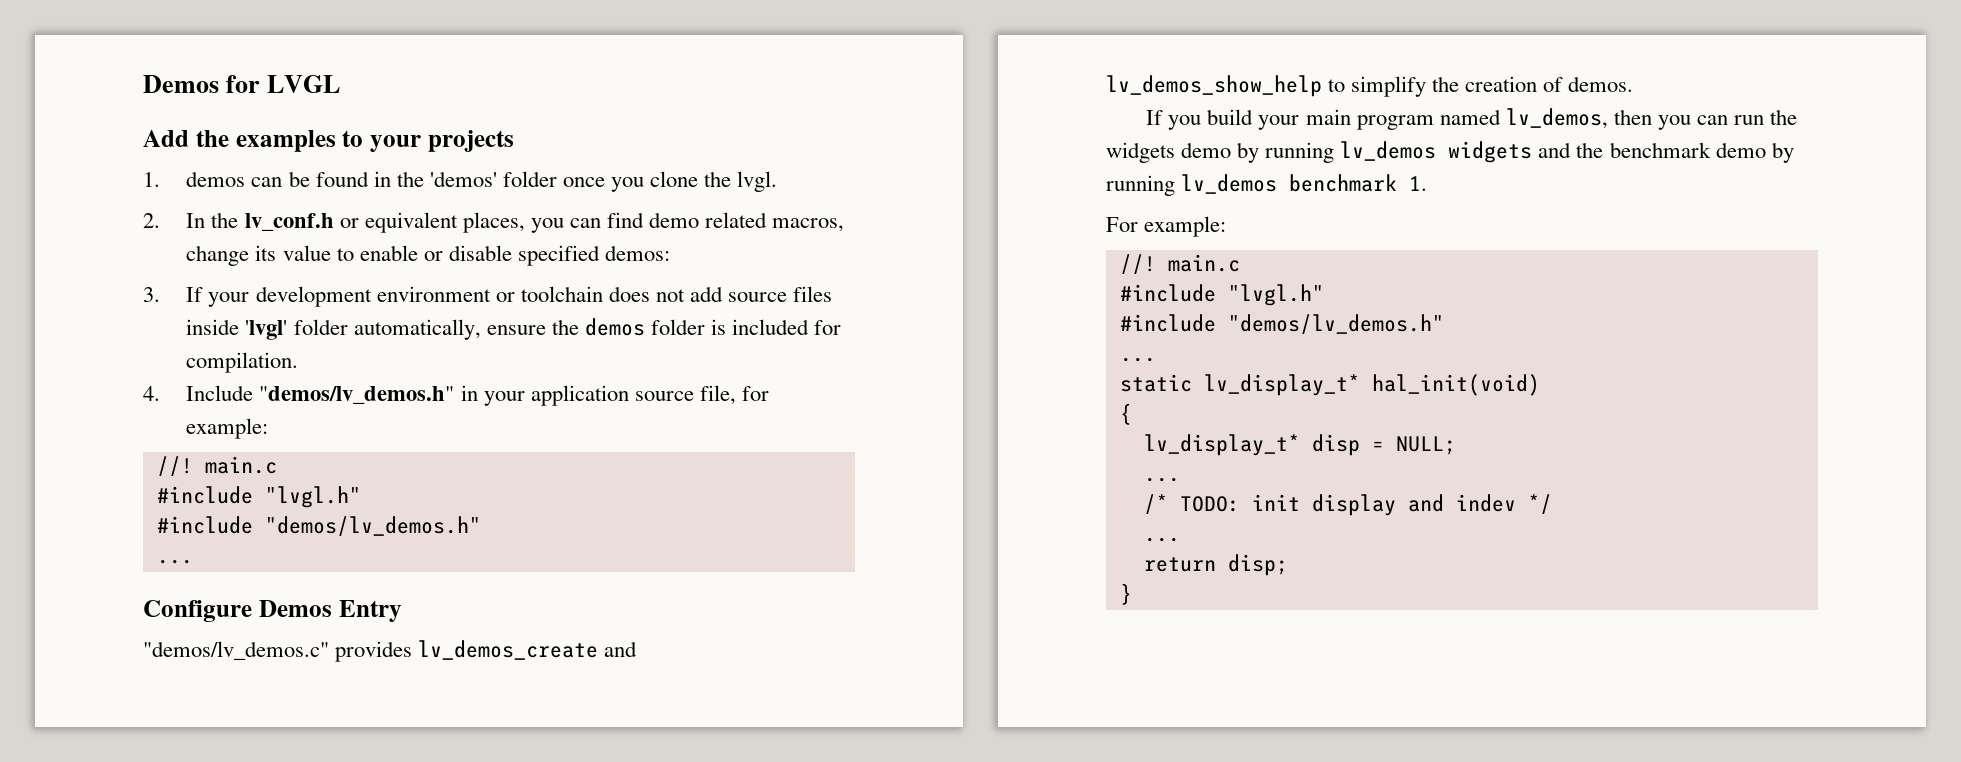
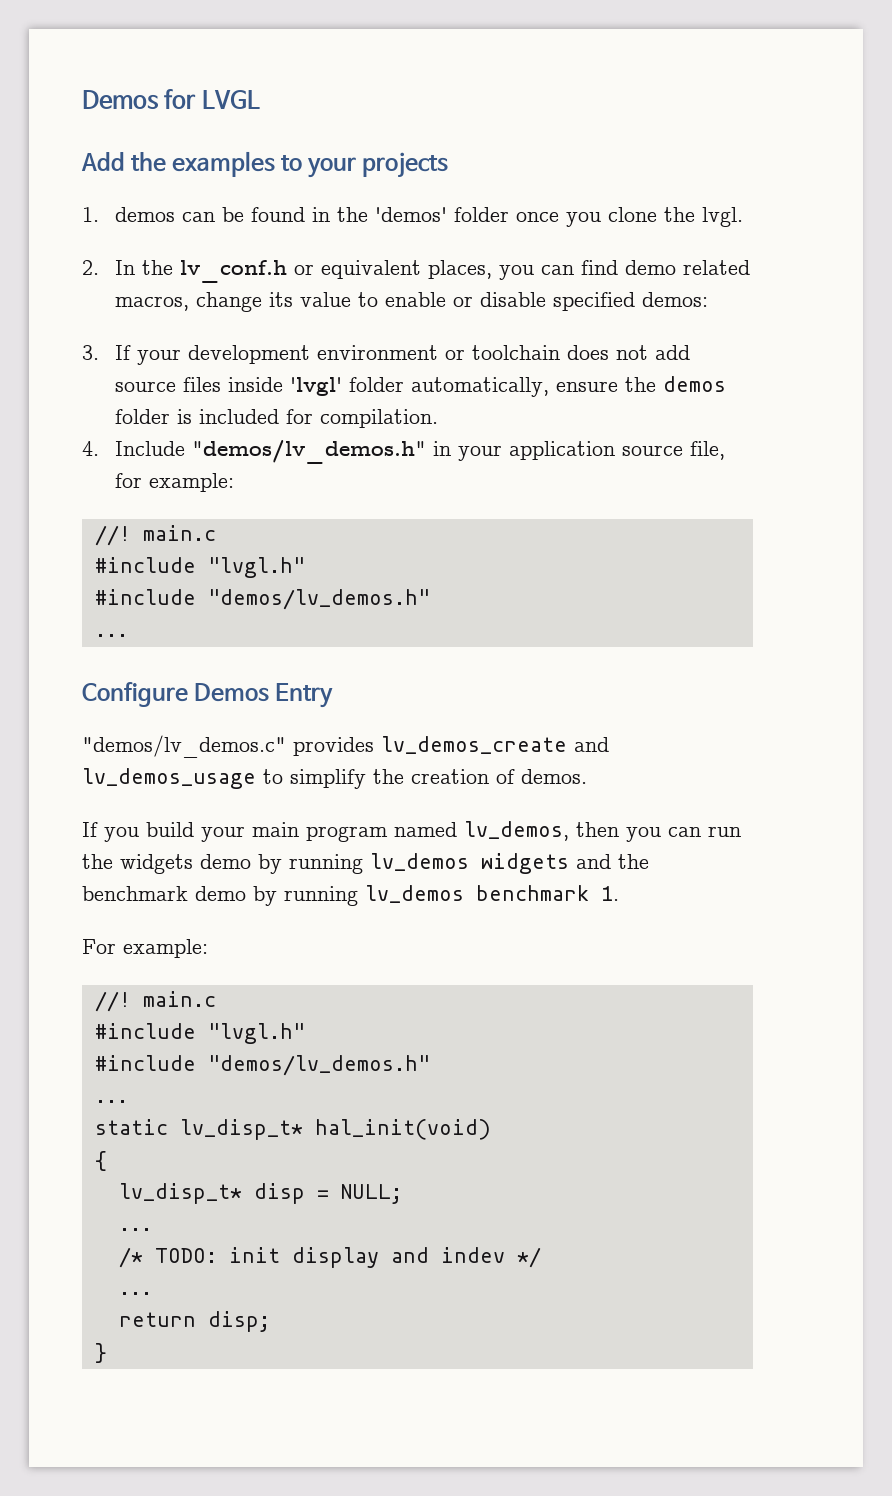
[1106,75,1322,97] lv_demos_show_help -> [82,768,256,789] lv_demos_usage
[1203,374,1360,396] lv_display_t* -> [179,1119,303,1140] lv_disp_t*
[1143,434,1300,456] lv_display_t* -> [118,1183,242,1204] lv_disp_t*

